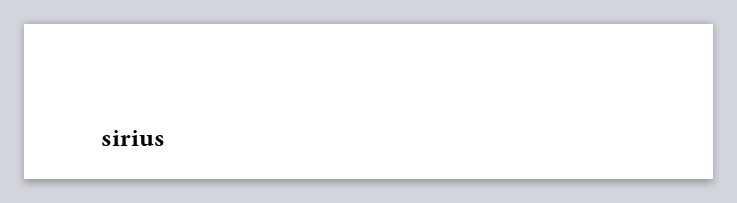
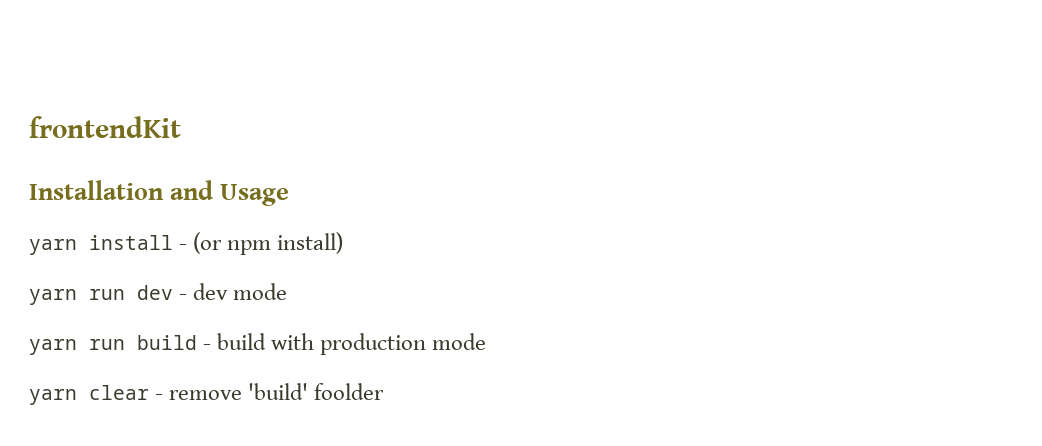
[101,130,165,146] sirius -> [29,116,181,138] [29,180,290,206] [29,232,344,255] [29,283,288,305] [29,333,487,355] [29,383,385,405] frontendKit // Installation and Usage // yarn install - (or npm install) // yarn run dev - dev mode // yarn run build - build with production mode // yarn clear - remove 'build' foolder

